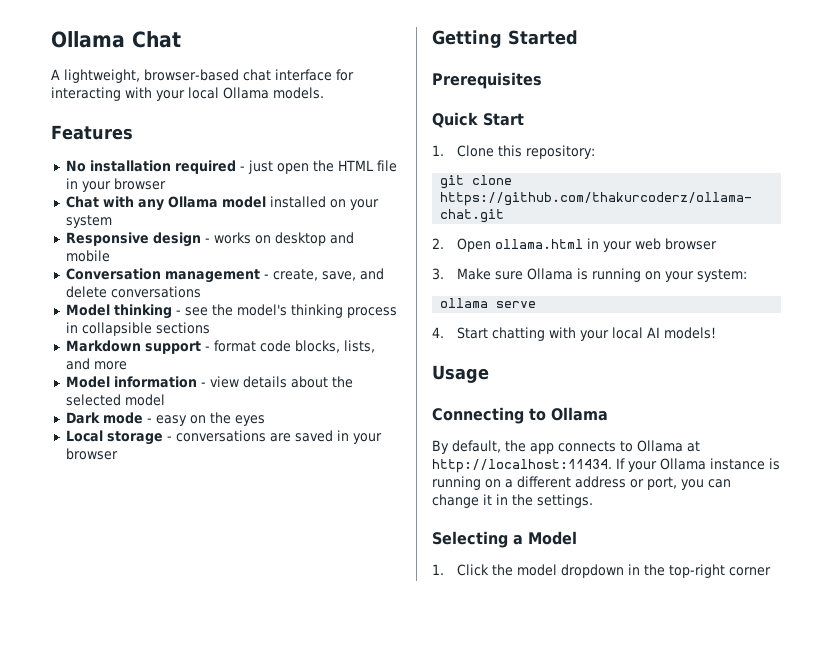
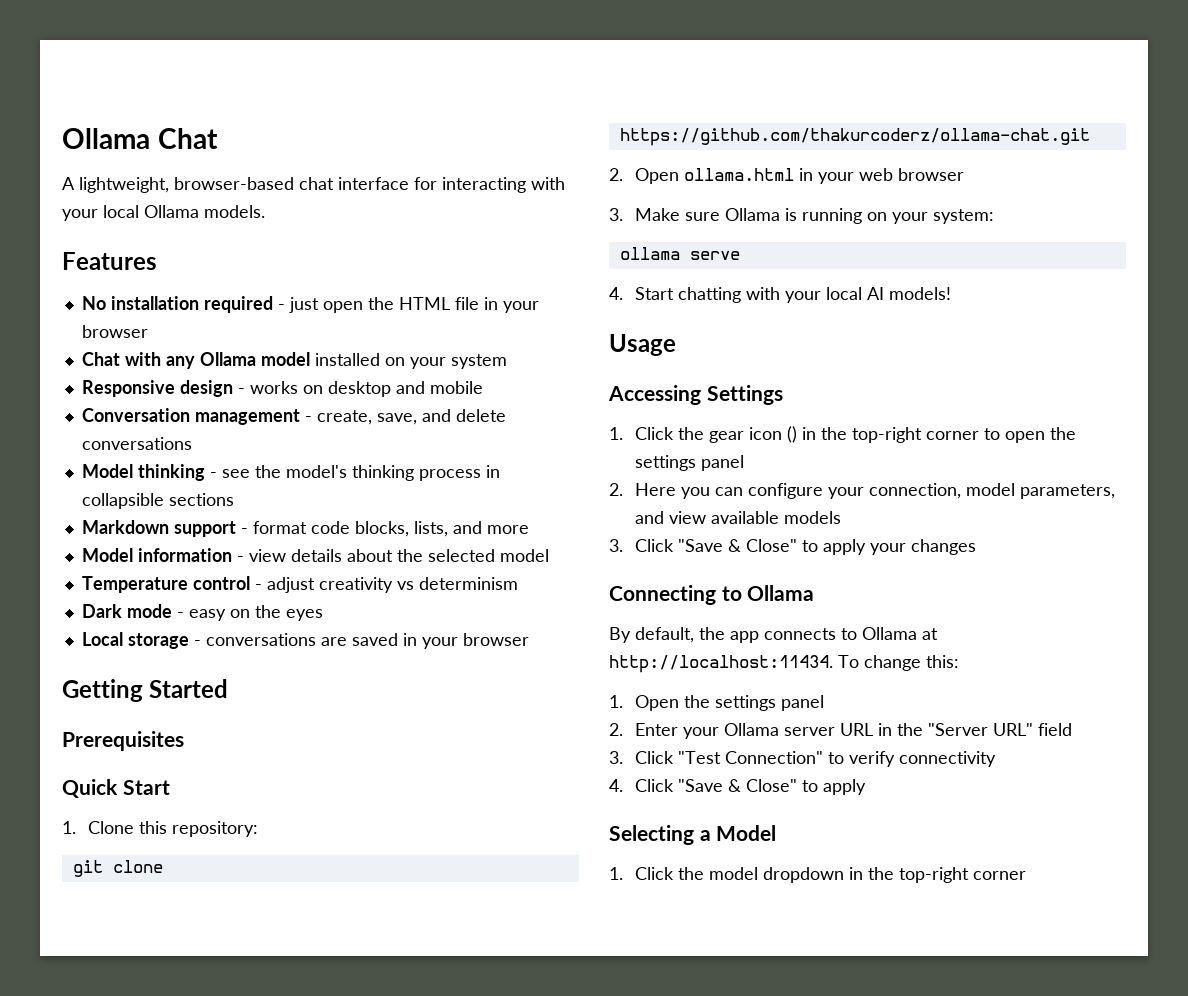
(165, 400) none -> [81,576,518,593] // Temperature control - adjust creativity vs determinism
(489, 374) none -> [608,385,783,405] [609,426,1076,443] [634,455,744,471] [609,483,1115,499] [634,511,841,524] [609,539,976,555] // Accessing Settings // 1. Click the gear icon () in the top-right corner to open the settings panel // 2. Here you can configure your connection, model parameters, and view available models // 3. Click "Save & Close" to apply your changes
[616,458,780,472] [432,476,731,490] [432,494,593,508] If your Ollama instance is running on a different address or port, you can change it in the settings. -> [838,655,959,671] [609,695,824,711] [609,723,1072,739] [609,751,996,767] [609,779,866,795] To change this: // 1. Open the settings panel // 2. Enter your Ollama server URL in the "Server URL" field // 3. Click "Test Connection" to verify connectivity // 4. Click "Save & Close" to apply

